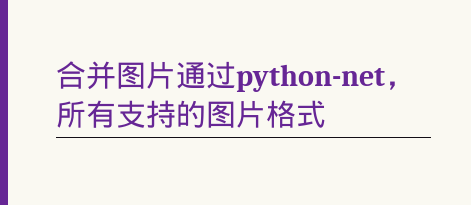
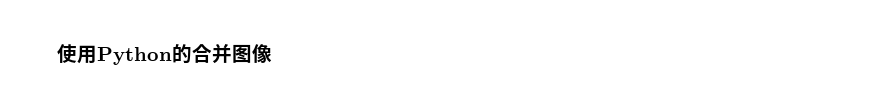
[56,61,415,92] [56,100,326,128] 合并图片通过python-net，所有支持的图片格式 -> [57,43,272,65] 使用Python的合并图像

